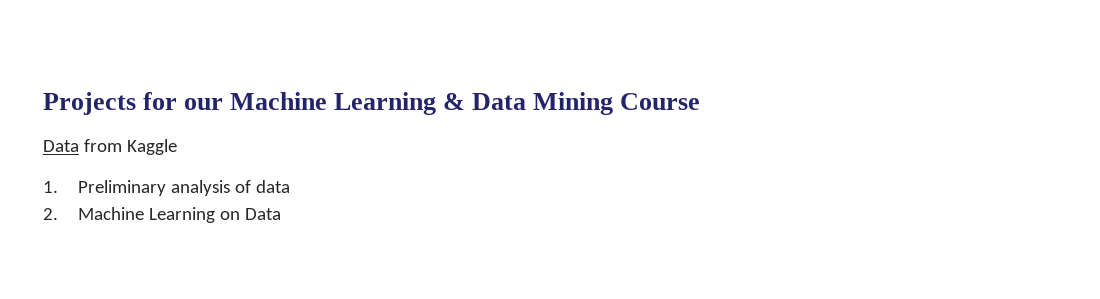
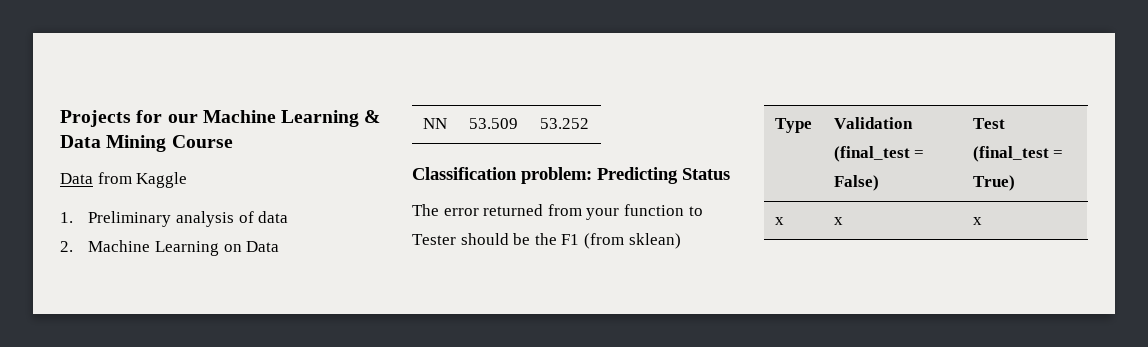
(282, 214) none -> [422,118,447,129] [468,118,518,129] [539,118,589,129] [412,167,730,184] [412,204,703,220] [412,233,681,249] [774,118,812,133] [833,117,913,129] [833,146,925,162] [833,175,879,191] [972,118,1005,129] [972,146,1064,162] [972,175,1015,191] [774,217,784,225] [833,217,843,225] [972,217,982,225] // NN | 53.509 | 53.252 // Classification problem: Predicting Status // The error returned from your function to Tester should be the F1 (from sklean) // Type | Validation (final_test = False) | Test (final_test = True) // x | x | x

